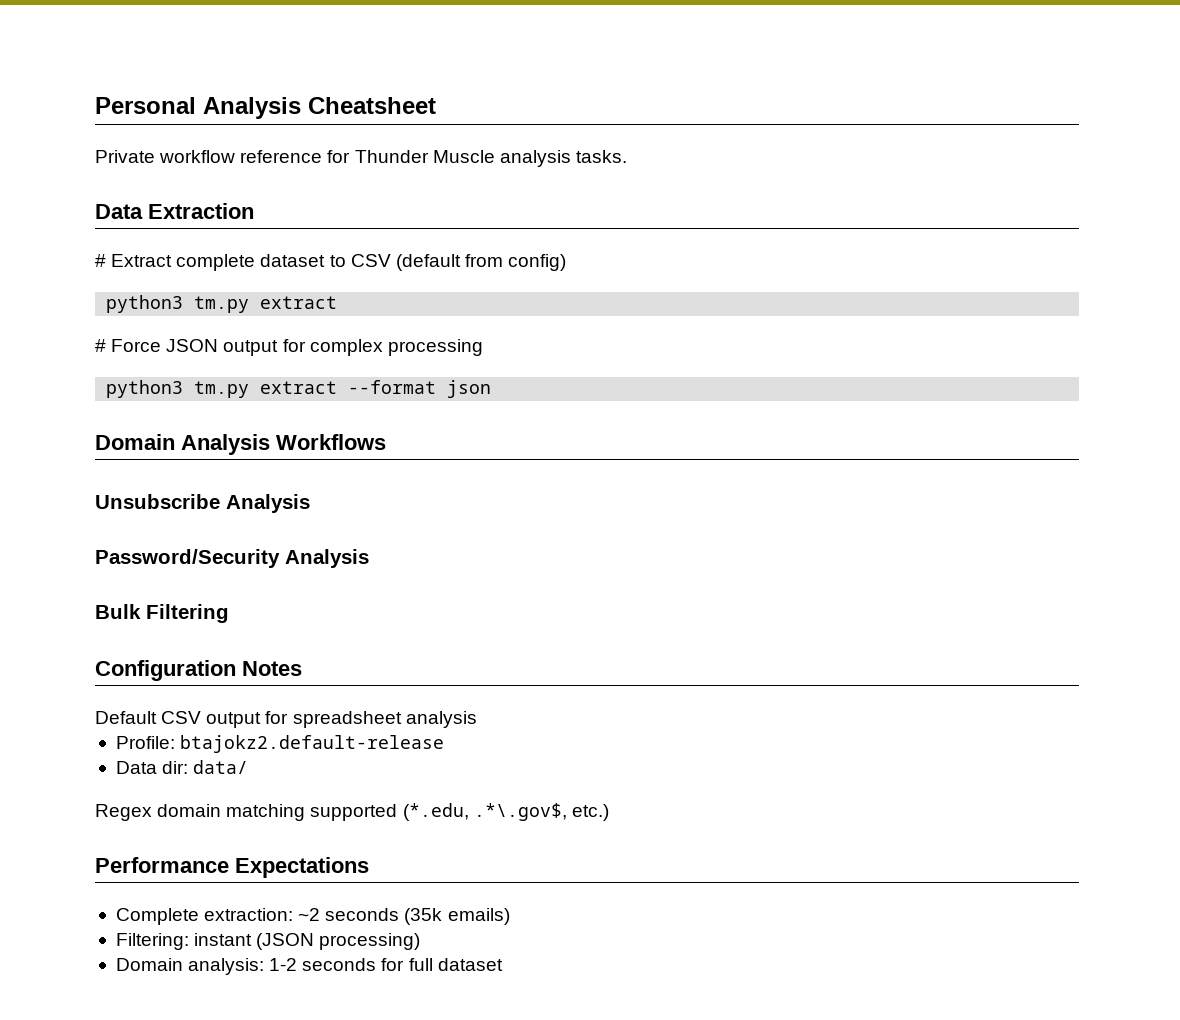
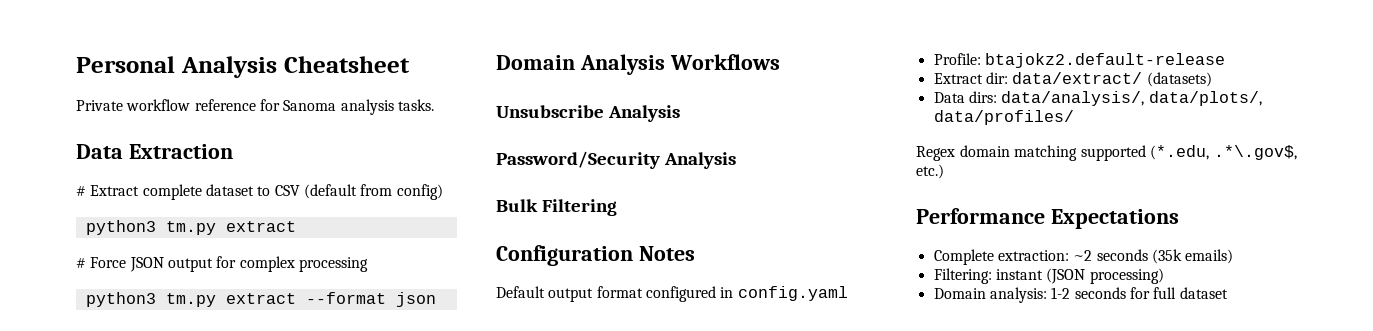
[354,150,495,163] Thunder Muscle -> [283,100,337,111] Sanoma
[161,711,477,728] [115,735,445,753] [115,760,249,774] CSV output for spreadsheet analysis // Profile: btajokz2.default-release // Data dir: data/ -> [548,286,848,302] [933,53,1225,68] [933,72,1212,87] [933,91,1262,106] [933,110,1074,125] output format configured in config.yaml // Profile: btajokz2.default-release // Extract dir: data/extract/ (datasets) // Data dirs: data/analysis/, data/plots/, data/profiles/

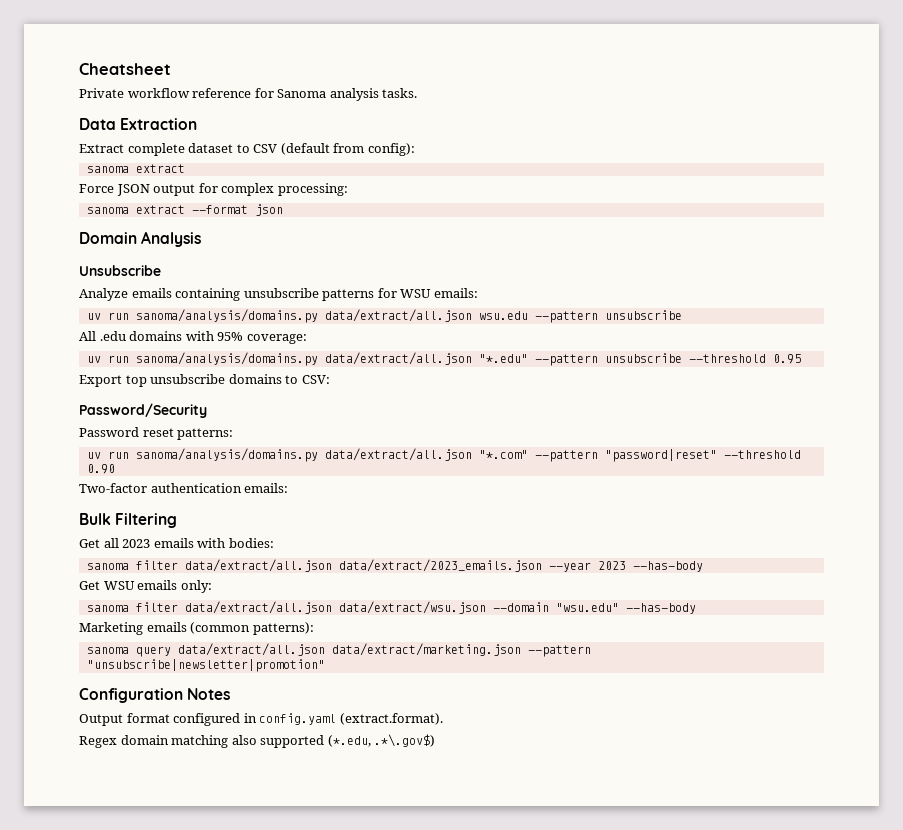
[76,56,277,78] Personal Analysis -> (79, 69) none
[76,186,86,196] # -> (198, 124) none
[396,184,443,200] [85,220,216,235] config) // python3 tm.py -> [367,143,415,156] [86,166,129,173] config): // sanoma
[76,258,86,268] # -> (185, 168) none
[298,257,368,272] [85,292,216,307] processing // python3 tm.py -> [277,183,348,196] [86,207,129,214] processing: // sanoma
[669,54,780,70] Workflows -> (202, 239) none
[607,105,680,122] [496,151,736,169] [496,199,617,216] Analysis // Password/Security Analysis // Bulk Filtering -> [79,288,478,301] [86,309,682,323] [79,331,307,344] [86,352,801,366] [79,374,330,387] [79,403,207,418] [79,427,234,440] [86,448,801,462] [86,464,115,474] [79,483,289,493] [79,513,178,528] [79,538,274,548] [86,559,703,572] [79,580,212,593] [86,601,696,614] [79,622,314,635] [86,643,591,657] [86,659,325,672] // Analyze emails containing unsubscribe patterns for WSU emails: // uv run sanoma/analysis/domains.py data/extract/all.json wsu.edu --pattern unsubscribe // All .edu domains with 95% coverage: // uv run sanoma/analysis/domains.py data/extract/all.json "*.edu" --pattern unsubscribe --threshold 0.95 // Export top unsubscribe domains to CSV: // Password/Security // Password reset patterns: // uv run sanoma/analysis/domains.py data/extract/all.json "*.com" --pattern "password|reset" --threshold 0.90 // Two-factor authentication emails: // Bulk Filtering // Get all 2023 emails with bodies: // sanoma filter data/extract/all.json data/extract/2023_emails.json --year 2023 --has-body // Get WSU emails only: // sanoma filter data/extract/all.json data/extract/wsu.json --domain "wsu.edu" --has-body // Marketing emails (common patterns): // sanoma query data/extract/all.json data/extract/marketing.json --pattern "unsubscribe|newsletter|promotion"
[496,286,594,302] Default output -> [79,714,123,726] Output
[933,53,1225,68] [933,72,1212,87] [933,91,1262,106] [933,110,1074,125] // Profile: btajokz2.default-release // Extract dir: data/extract/ (datasets) // Data dirs: data/analysis/, data/plots/, data/profiles/ -> [339,713,443,725] (extract.format).
(1078, 153) none -> [231,735,257,745] also
[1214,145,1297,160] [916,164,944,179] [916,208,1179,229] [933,249,1234,265] [933,268,1164,284] [933,287,1228,303] .*\.gov$, etc.) // Performance Expectations // Complete extraction: ~2 seconds (35k emails) // Filtering: instant (JSON processing) // Domain analysis: 1-2 seconds for full dataset -> [374,734,436,747] .*\.gov$)

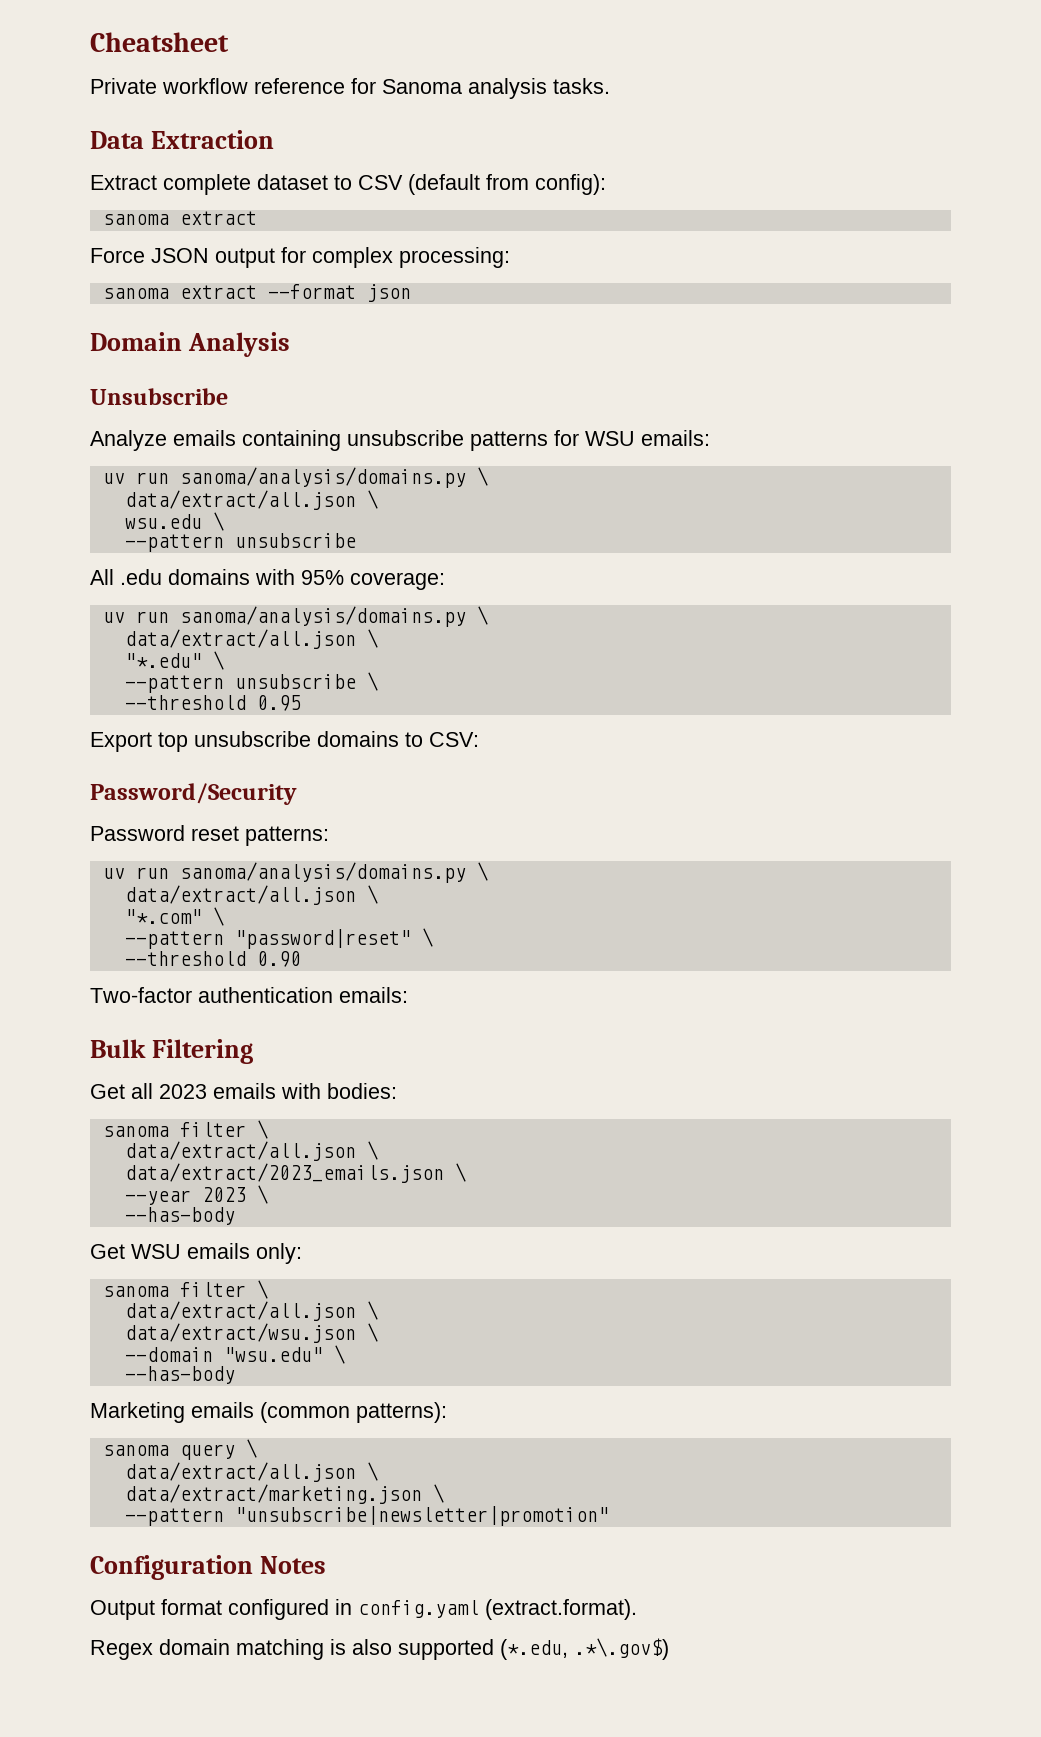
[324,309,528,322] data/extract/all.json wsu.edu -> [476,467,488,486] [124,490,378,510] [124,512,224,531] \ // data/extract/all.json \ // wsu.edu \ //
[324,352,682,366] data/extract/all.json "*.edu" --pattern unsubscribe -> [476,606,488,625] [124,629,378,649] [124,651,224,670] [124,672,378,693] \ // data/extract/all.json \ // "*.edu" \ // --pattern unsubscribe \ //
[324,448,528,461] data/extract/all.json "*.com" -> [476,862,488,881] [124,885,378,905] [124,907,224,926] \ // data/extract/all.json \ // "*.com" \ //
(717, 455) none -> [421,928,433,947] \ //
[184,559,542,572] data/extract/all.json data/extract/2023_emails.json -> [256,1120,268,1139] [124,1141,378,1161] [124,1163,466,1183] \ // data/extract/all.json \ // data/extract/2023_emails.json \ //
(626, 565) none -> [256,1185,268,1204] \ //
[184,601,486,614] data/extract/all.json data/extract/wsu.json -> [256,1280,268,1299] [124,1301,378,1321] [124,1323,378,1343] \ // data/extract/all.json \ // data/extract/wsu.json \ //
(619, 607) none -> [333,1345,345,1364] \ //
[177,643,521,656] data/extract/all.json data/extract/marketing.json -> [245,1439,257,1458] [124,1462,378,1482] [124,1484,444,1504] \ // data/extract/all.json \ // data/extract/marketing.json \ //
(229, 741) none -> [330,1639,346,1655] is

